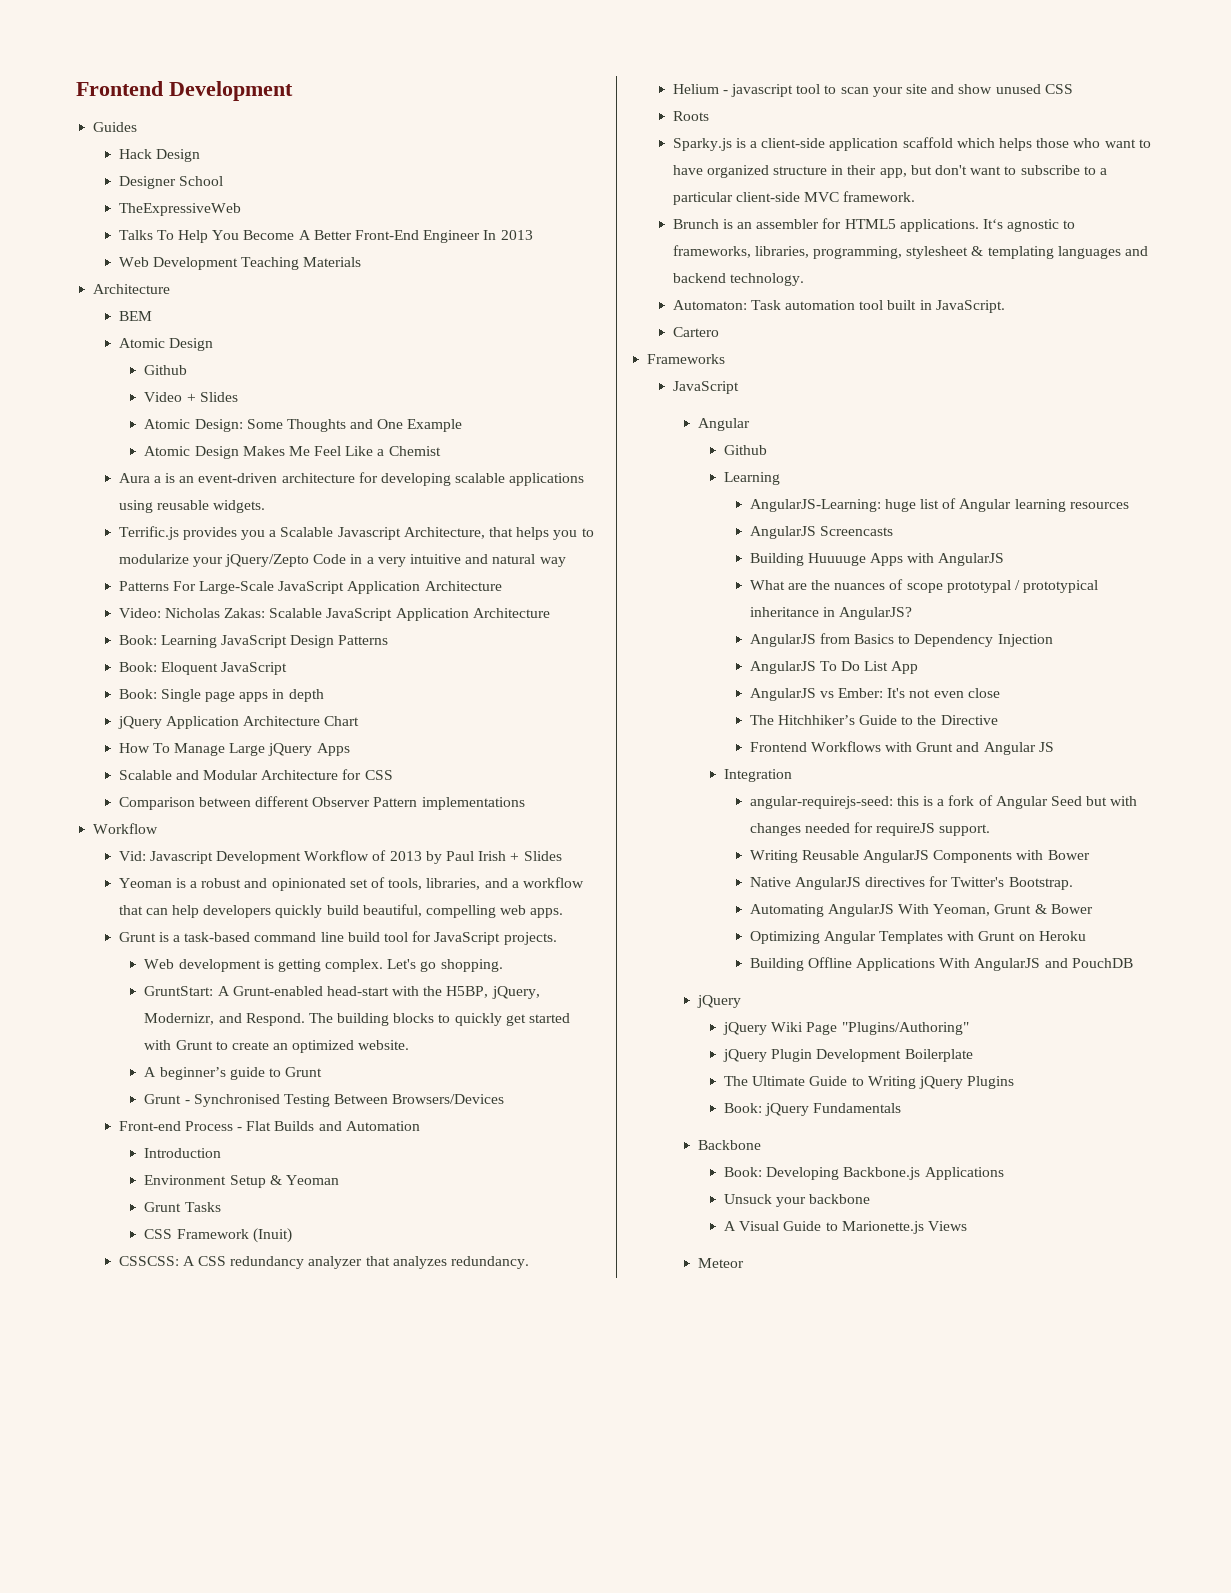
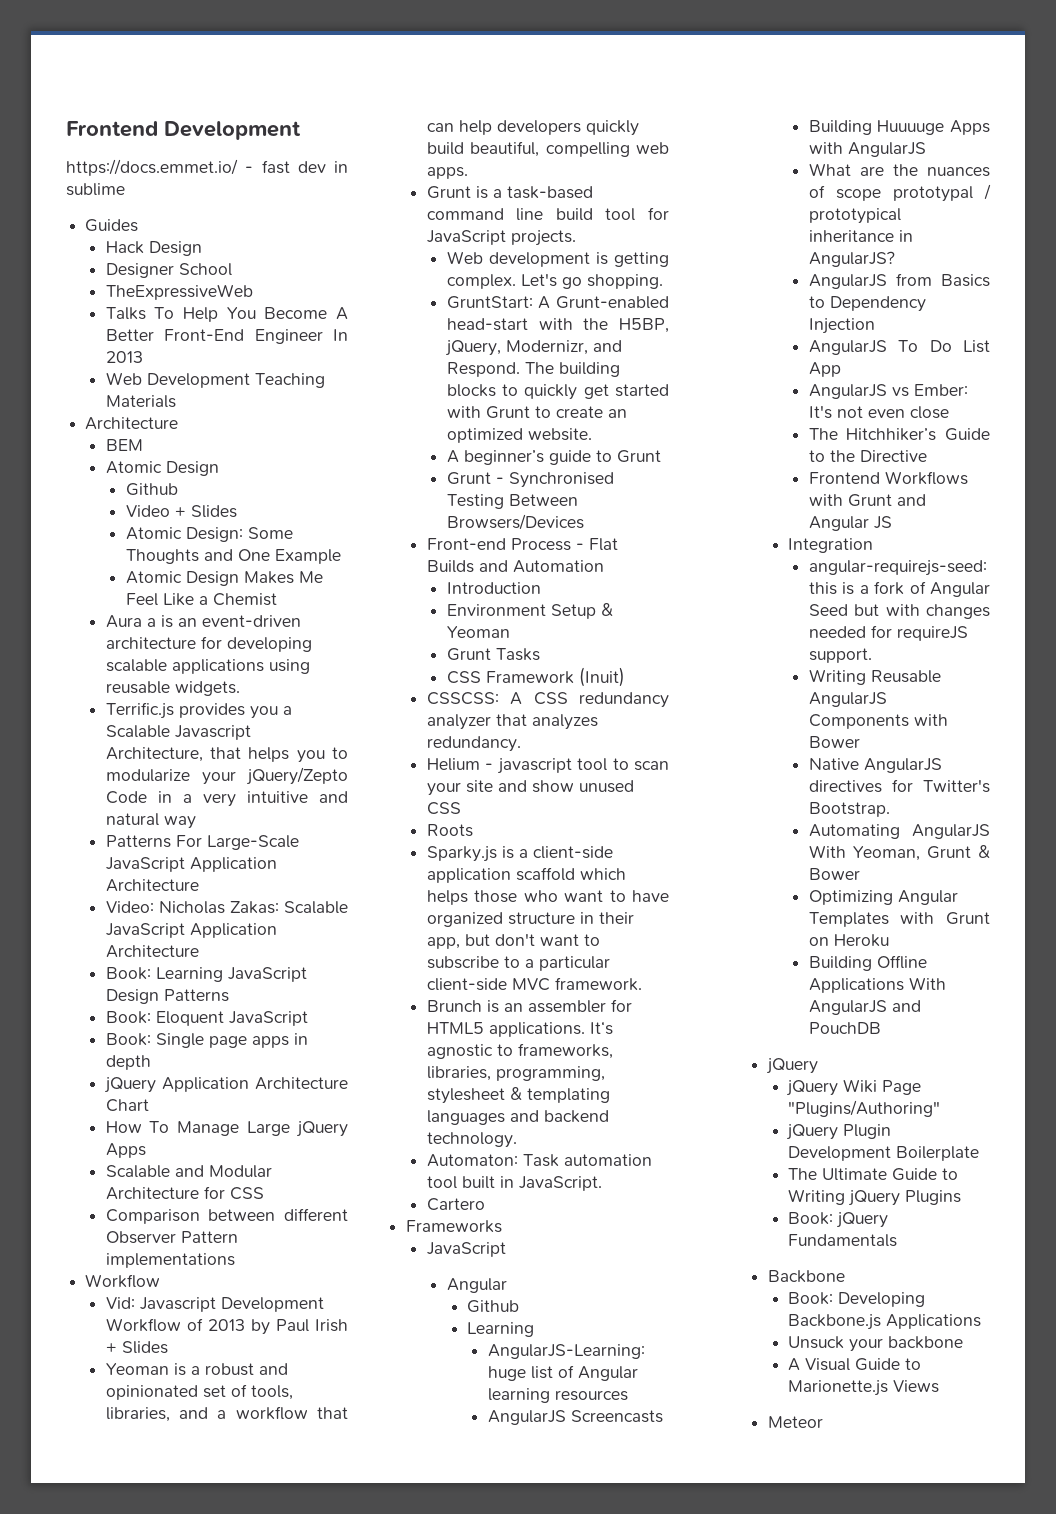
(293, 91) none -> [66,159,348,176] [66,183,125,196] // https://docs.emmet.io/ - fast dev in sublime

